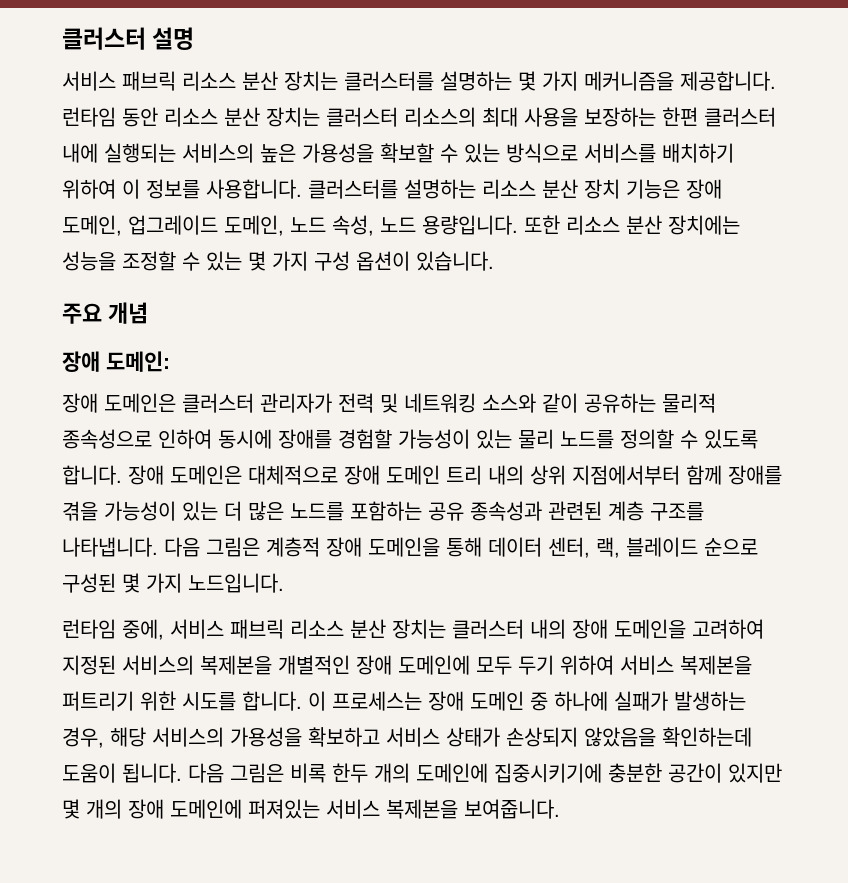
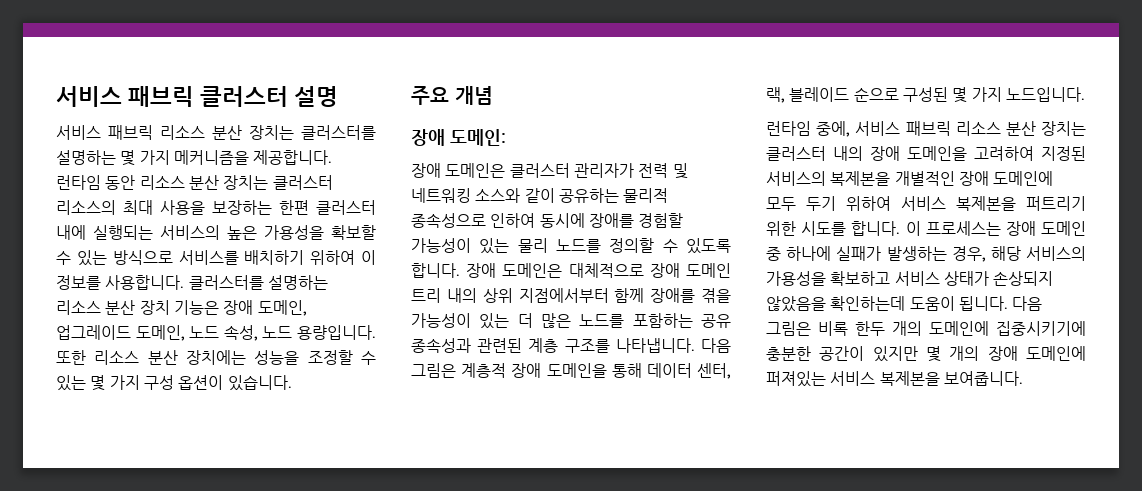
(62, 38) none -> [56,86,195,107] 서비스 패브릭

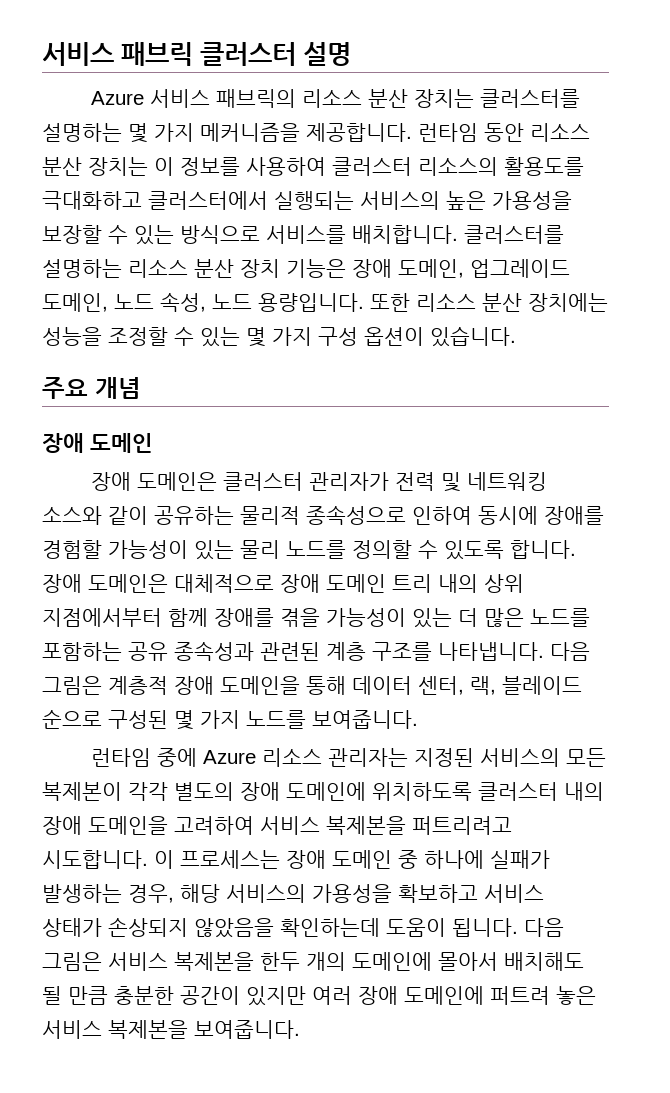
[56,125,153,140] 서비스 패브릭 -> [91,89,297,108] Azure 서비스 패브릭의
[272,175,333,190] [56,200,376,215] [56,225,86,240] 클러스터 리소스의 최대 사용을 보장하는 한편 클러스터 내에 -> [154,157,584,176] [42,191,268,210] 이 정보를 사용하여 클러스터 리소스의 활용도를 극대화하고 클러스터에서
[331,225,376,240] 확보할 -> [42,225,102,244] 보장할
[244,250,377,265] [56,275,185,290] 배치하기 위하여 이 정보를 사용합니다. -> [352,225,458,244] 배치합니다.
[450,129,506,146] 도메인: -> [90,433,153,453] 도메인
[1005,87,1085,102] [766,121,1086,137] 노드입니다. // 런타임 중에, 서비스 패브릭 리소스 분산 장치는 -> [246,710,418,729] [91,748,607,767] [42,782,472,801] 노드를 보여줍니다. // 런타임 중에 Azure 리소스 관리자는 지정된 서비스의 모든 복제본이 각각 별도의 장애 도메인에 위치하도록
[1041,146,1086,161] [766,171,1054,186] [766,196,1086,211] [766,221,901,236] 지정된 서비스의 복제본을 개별적인 장애 도메인에 모두 두기 위하여 서비스 복제본을 퍼트리기 위한 시도를 합니다. -> [260,816,512,835] [42,850,148,869] 서비스 복제본을 퍼트리려고 시도합니다.
[818,321,848,336] 비록 -> [108,952,254,971] 서비스 복제본을
[996,321,1086,336] [766,346,1086,362] [766,371,826,387] 집중시키기에 충분한 공간이 있지만 몇 개의 장애 도메인에 퍼져있는 -> [438,952,584,971] [42,986,596,1006] 몰아서 배치해도 될 만큼 충분한 공간이 있지만 여러 장애 도메인에 퍼트려 놓은

